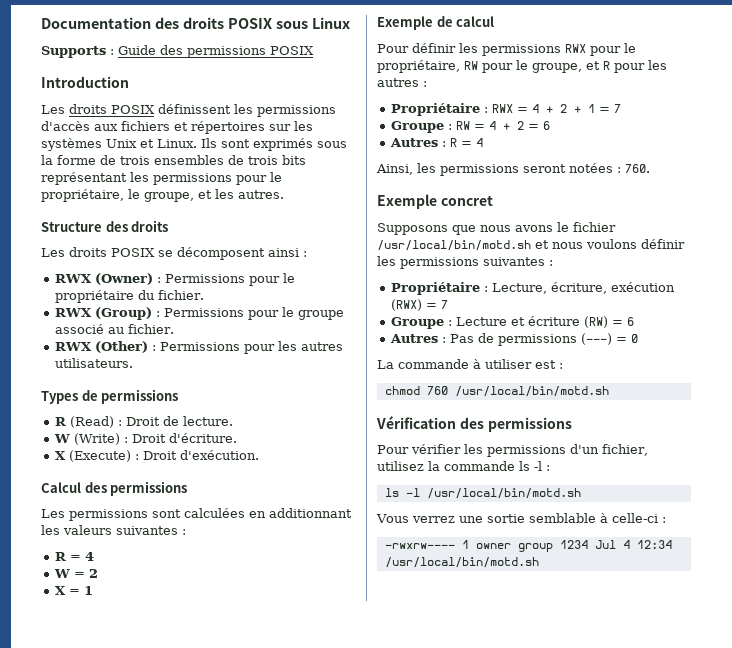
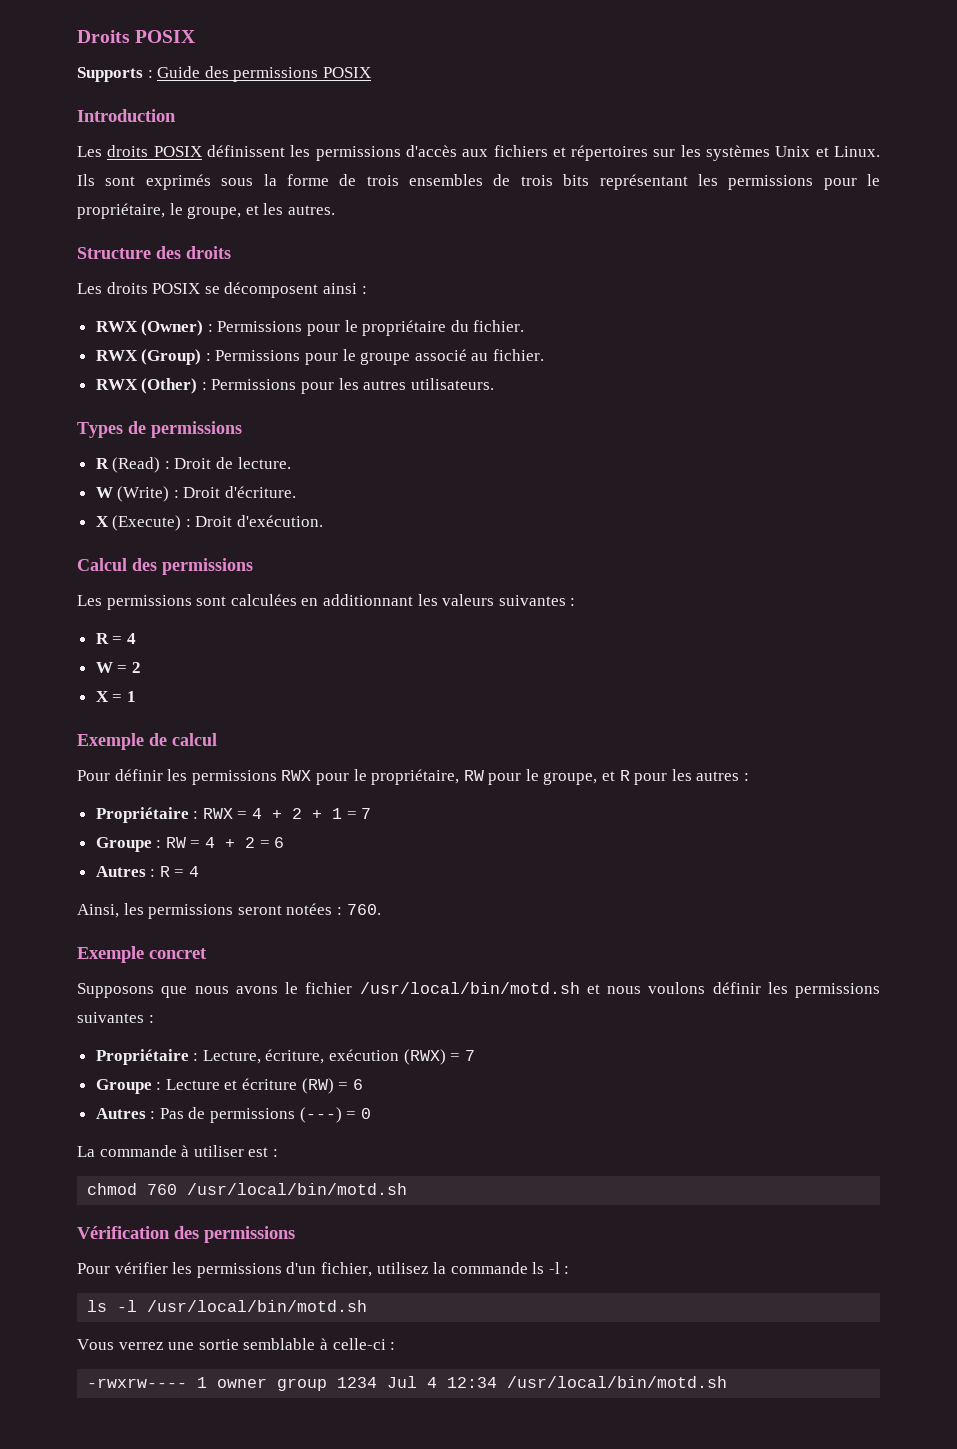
[41,17,350,29] Documentation des droits POSIX sous Linux -> [77,30,196,43] Droits POSIX

